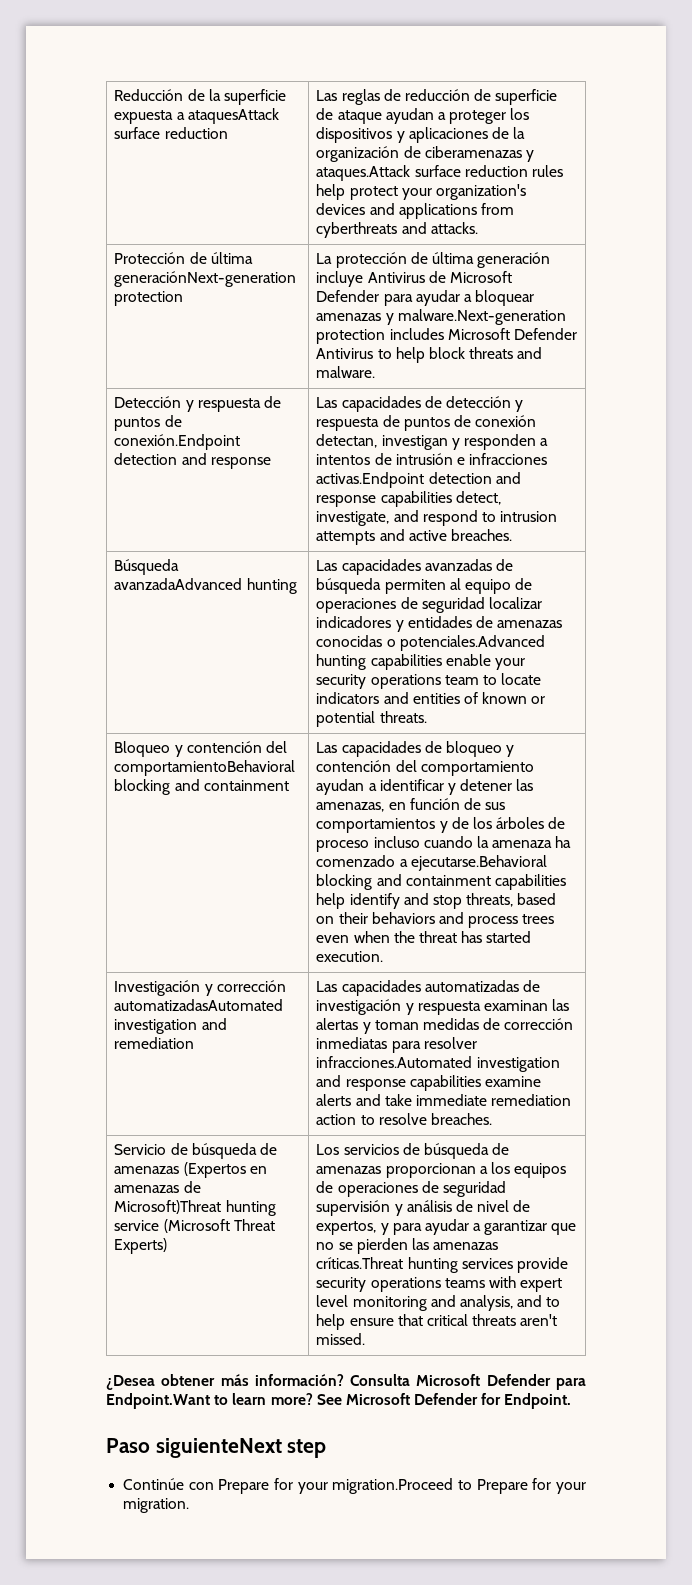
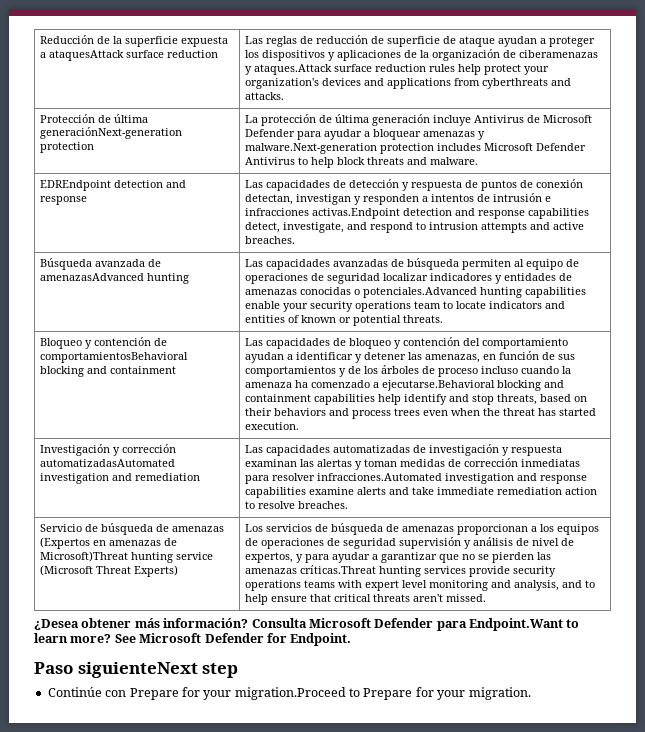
[114,396,281,412] [114,415,182,431] [114,434,241,450] Detección y respuesta de puntos de conexión.Endpoint -> [40,180,112,191] EDREndpoint
[114,578,243,590] avanzadaAdvanced -> [95,259,162,267] [40,273,145,281] avanzada de amenazasAdvanced
[265,741,287,753] [114,760,296,776] del comportamientoBehavioral -> [154,338,168,346] [40,352,189,363] de comportamientosBehavioral

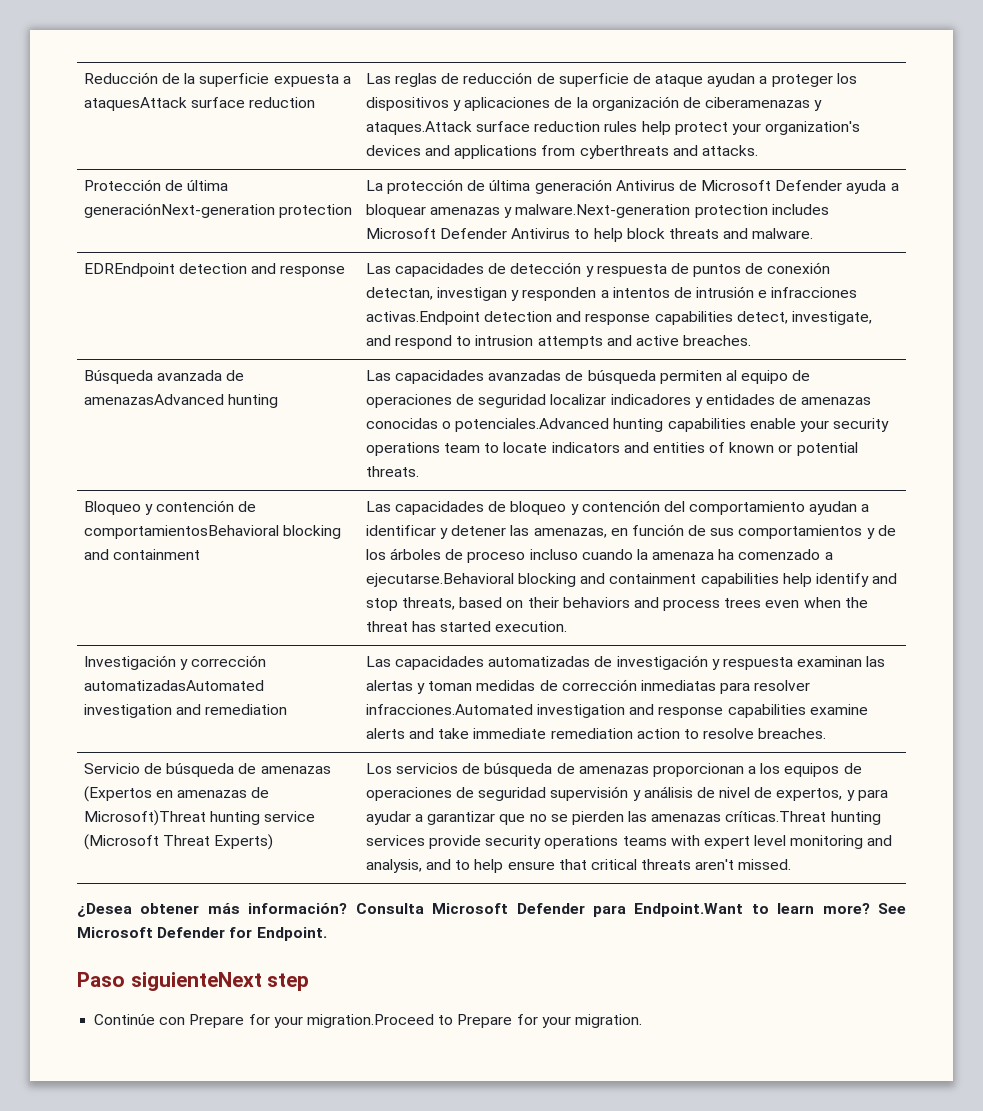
[433,115,472,126] incluye -> (612, 186) none
[297,129,363,140] para ayudar -> [846,180,887,194] ayuda

